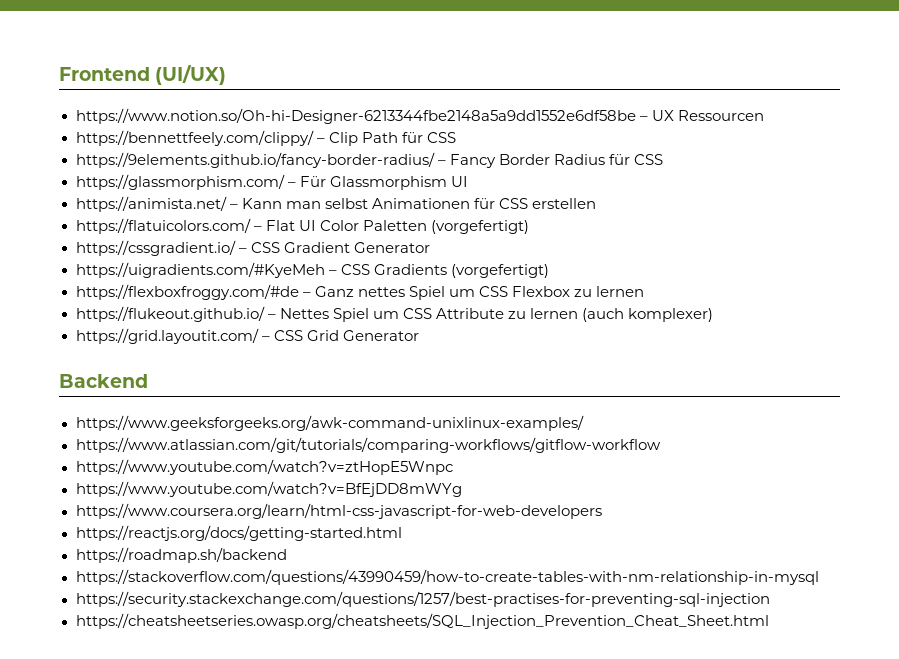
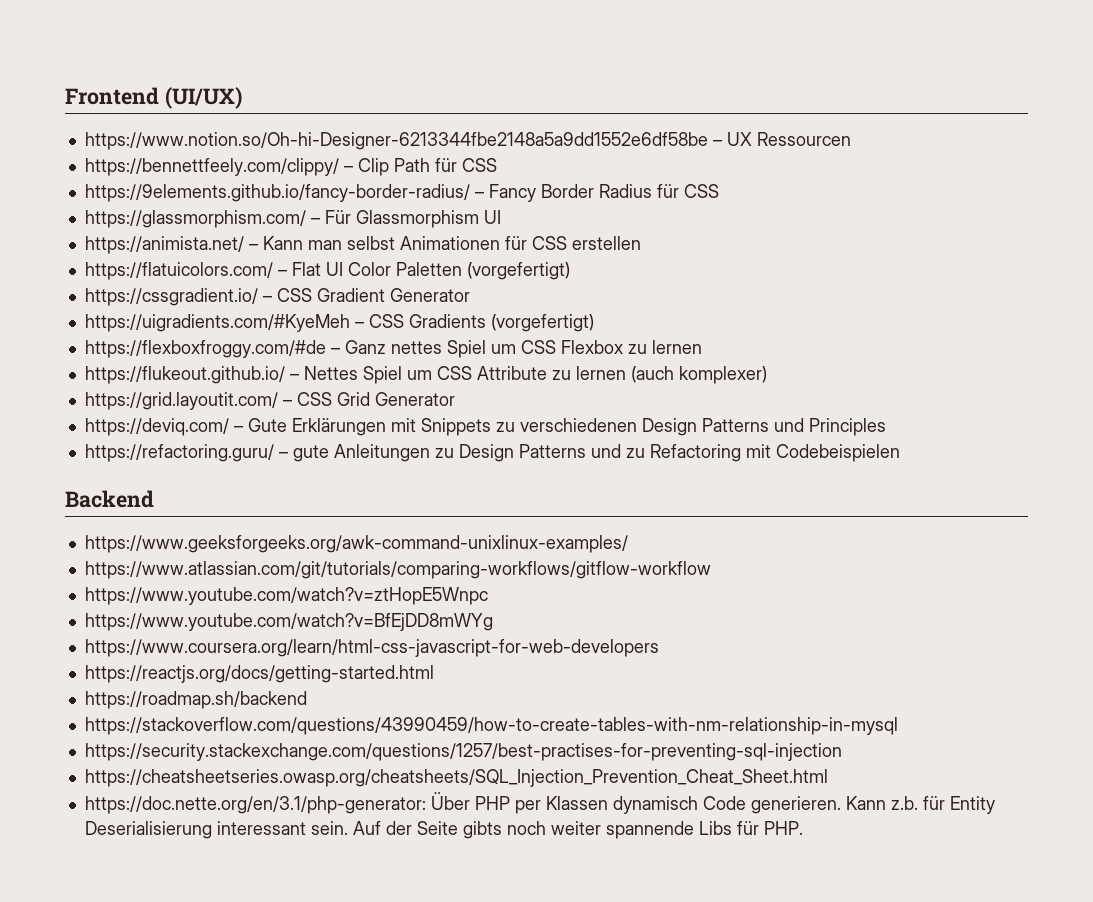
(419, 335) none -> [84,418,886,436] [84,444,900,462] // https://deviq.com/ – Gute Erklärungen mit Snippets zu verschiedenen Design Patterns und Principles // https://refactoring.guru/ – gute Anleitungen zu Design Patterns und zu Refactoring mit Codebeispielen
(769, 621) none -> [84,792,995,814] [84,821,803,839] // https://doc.nette.org/en/3.1/php-generator: Über PHP per Klassen dynamisch Code generieren. Kann z.b. für Entity Deserialisierung interessant sein. Auf der Seite gibts noch weiter spannende Libs für PHP.

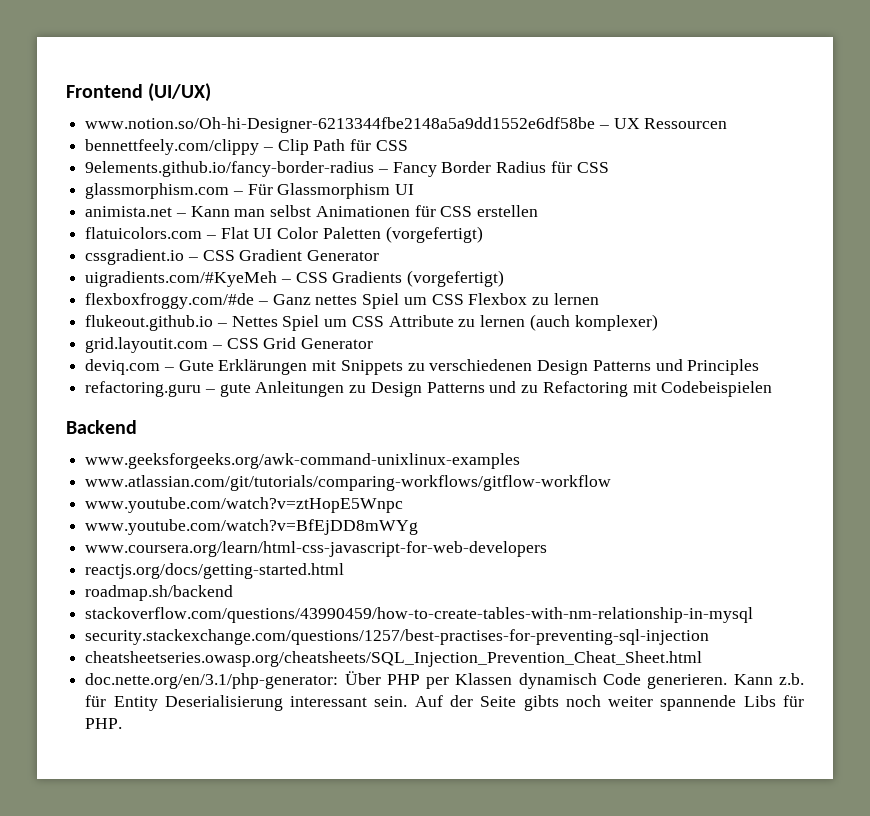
[84,132,708,150] https://www.notion.so/Oh-hi-Designer-6213344fbe2148a5a9dd1552e6df58be -> [85,117,596,133] www.notion.so/Oh-hi-Designer-6213344fbe2148a5a9dd1552e6df58be
[84,158,339,176] https://bennettfeely.com/clippy/ -> [85,139,260,155] bennettfeely.com/clippy
[84,184,470,202] https://9elements.github.io/fancy-border-radius/ -> [85,161,375,177] 9elements.github.io/fancy-border-radius
[84,210,306,228] https://glassmorphism.com/ -> [85,183,230,199] glassmorphism.com
[84,236,244,254] https://animista.net/ -> [85,206,173,217] animista.net
[84,262,273,280] https://flatuicolors.com/ -> [85,227,203,239] flatuicolors.com
[84,288,258,306] https://cssgradient.io/ -> [85,249,185,265] cssgradient.io
[84,314,350,332] https://uigradients.com/#KyeMeh -> [85,271,278,287] uigradients.com/#KyeMeh
[84,340,326,358] https://flexboxfroggy.com/#de -> [85,293,255,309] flexboxfroggy.com/#de
[84,366,285,384] https://flukeout.github.io/ -> [85,315,214,331] flukeout.github.io
[84,392,278,410] https://grid.layoutit.com/ -> [85,337,209,353] grid.layoutit.com
[84,418,229,436] https://deviq.com/ -> [85,359,161,375] deviq.com
[84,444,274,462] https://refactoring.guru/ -> [85,381,202,397] refactoring.guru
[84,535,628,553] [84,561,711,579] [84,587,488,605] [84,613,493,631] [84,639,659,657] [84,665,434,683] [84,691,307,709] [84,717,898,735] [84,743,842,761] [84,769,828,787] [84,796,426,814] https://www.geeksforgeeks.org/awk-command-unixlinux-examples/ // https://www.atlassian.com/git/tutorials/comparing-workflows/gitflow-workflow // https://www.youtube.com/watch?v=ztHopE5Wnpc // https://www.youtube.com/watch?v=BfEjDD8mWYg // https://www.coursera.org/learn/html-css-javascript-for-web-developers // https://reactjs.org/docs/getting-started.html // https://roadmap.sh/backend // https://stackoverflow.com/questions/43990459/how-to-create-tables-with-nm-relationship-in-mysql // https://security.stackexchange.com/questions/1257/best-practises-for-preventing-sql-injection // https://cheatsheetseries.owasp.org/cheatsheets/SQL_Injection_Prevention_Cheat_Sheet.html // https://doc.nette.org/en/3.1/php-generator: -> [85,453,521,469] [85,475,612,491] [85,497,404,513] [85,519,419,535] [85,541,548,557] [85,563,345,579] [85,585,234,601] [85,607,754,623] [85,629,710,645] [85,651,703,667] [85,673,339,689] www.geeksforgeeks.org/awk-command-unixlinux-examples // www.atlassian.com/git/tutorials/comparing-workflows/gitflow-workflow // www.youtube.com/watch?v=ztHopE5Wnpc // www.youtube.com/watch?v=BfEjDD8mWYg // www.coursera.org/learn/html-css-javascript-for-web-developers // reactjs.org/docs/getting-started.html // roadmap.sh/backend // stackoverflow.com/questions/43990459/how-to-create-tables-with-nm-relationship-in-mysql // security.stackexchange.com/questions/1257/best-practises-for-preventing-sql-injection // cheatsheetseries.owasp.org/cheatsheets/SQL_Injection_Prevention_Cheat_Sheet.html // doc.nette.org/en/3.1/php-generator:

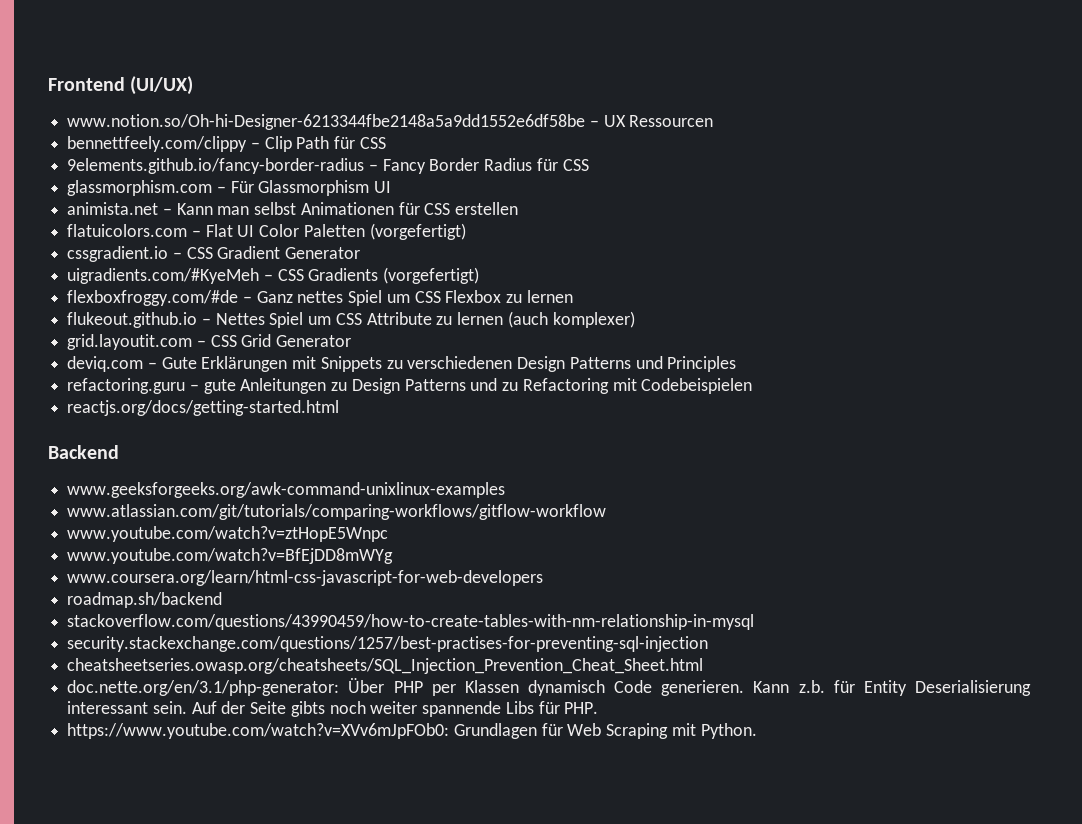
(773, 389) none -> [67,400,340,416] // reactjs.org/docs/getting-started.html
[85,563,345,579] // reactjs.org/docs/getting-started.html -> (544, 578) none
(123, 723) none -> [67,723,757,739] // https://www.youtube.com/watch?v=XVv6mJpFOb0: Grundlagen für Web Scraping mit Python.

